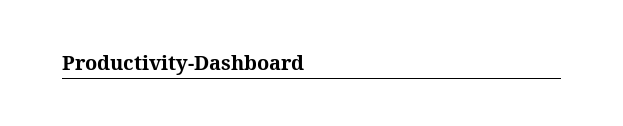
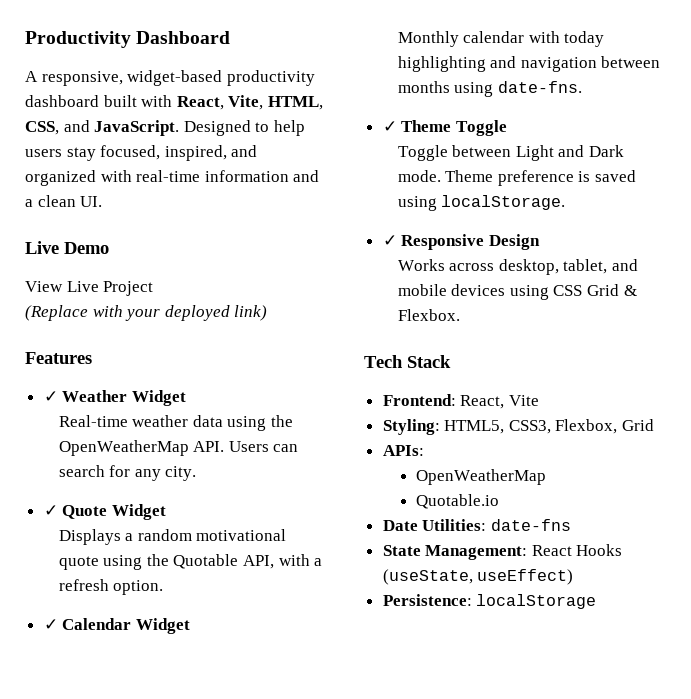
[62,55,304,75] Productivity-Dashboard -> [25,31,231,48] [25,70,315,86] [25,95,323,110] [25,120,305,136] [25,145,258,161] [25,170,320,186] [25,195,103,207] [25,241,109,254] [25,281,154,296] [25,305,268,321] [25,352,92,364] [43,390,186,406] [58,415,294,431] [58,440,299,456] [58,465,197,481] [43,504,166,520] [58,529,287,545] [58,554,323,570] [58,579,164,595] [43,618,190,634] [397,31,605,47] [397,56,661,72] [397,81,582,97] [382,120,507,136] [397,145,625,161] [397,170,637,186] [397,195,566,211] [382,234,540,250] [397,259,639,275] [397,284,637,300] [397,309,460,321] [364,355,451,368] [382,394,539,409] [382,419,655,435] [382,445,424,456] [416,469,547,485] [416,494,500,509] [382,519,571,531] [382,544,623,560] [382,569,574,585] [382,594,597,609] Productivity Dashboard // A responsive, widget-based productivity dashboard built with React, Vite, HTML, CSS, and JavaScript. Designed to help users stay focused, inspired, and organized with real-time information and a clean UI. // Live Demo // View Live Project // (Replace with your deployed link) // Features // ✓ Weather Widget // Real-time weather data using the OpenWeatherMap API. Users can search for any city. // ✓ Quote Widget // Displays a random motivational quote using the Quotable API, with a refresh option. // ✓ Calendar Widget // Monthly calendar with today highlighting and navigation between months using date-fns. // ✓ Theme Toggle // Toggle between Light and Dark mode. Theme preference is saved using localStorage. // ✓ Responsive Design // Works across desktop, tablet, and mobile devices using CSS Grid & Flexbox. // Tech Stack // Frontend: React, Vite // Styling: HTML5, CSS3, Flexbox, Grid // APIs: // OpenWeatherMap // Quotable.io // Date Utilities: date-fns // State Management: React Hooks (useState, useEffect) // Persistence: localStorage

